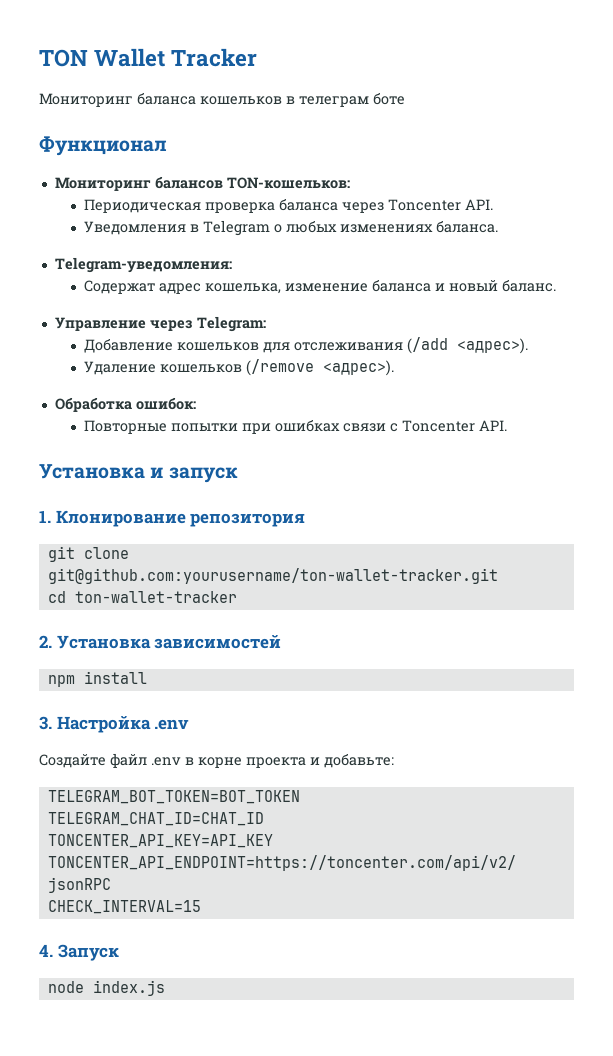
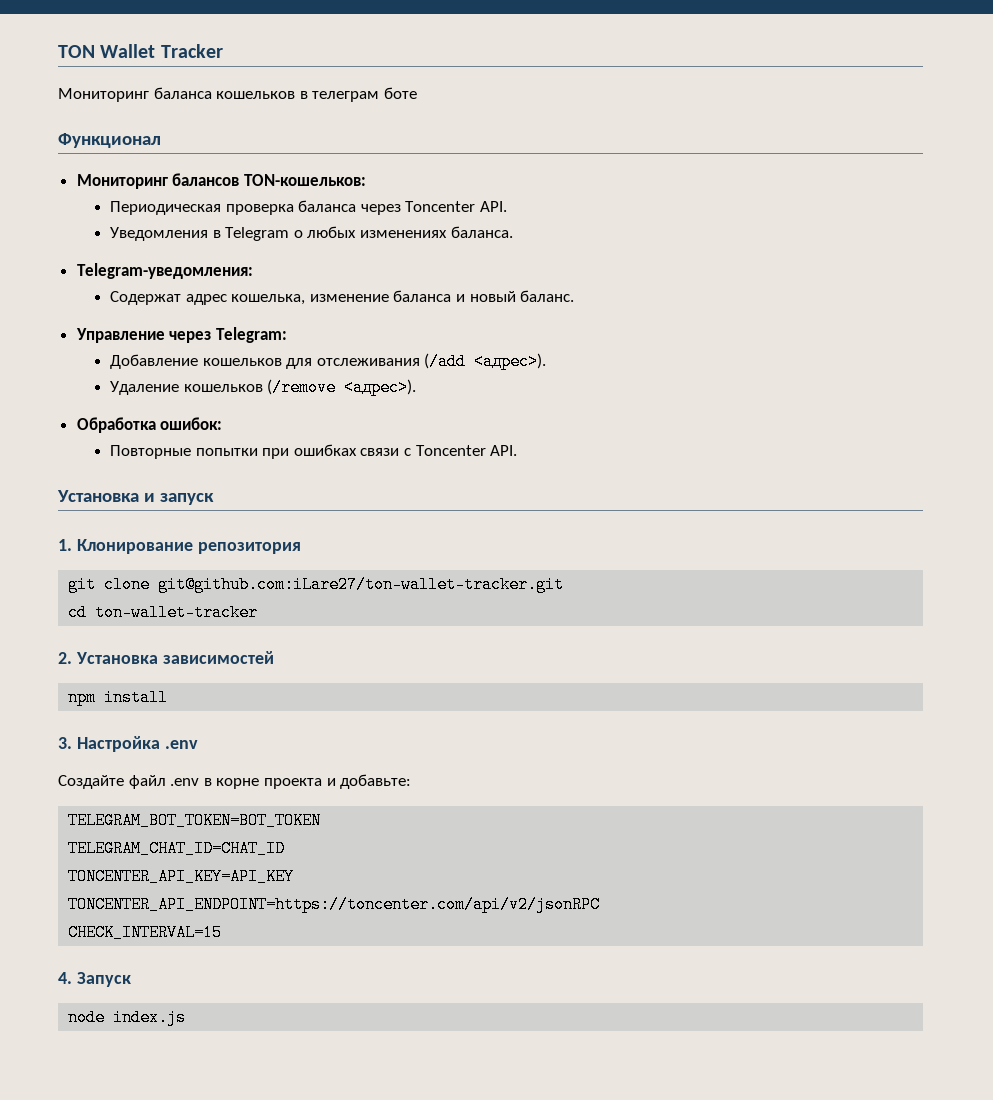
[47,568,498,584] git@github.com:yourusername/ton-wallet-tracker.git -> [158,576,565,593] git@github.com:iLare27/ton-wallet-tracker.git

